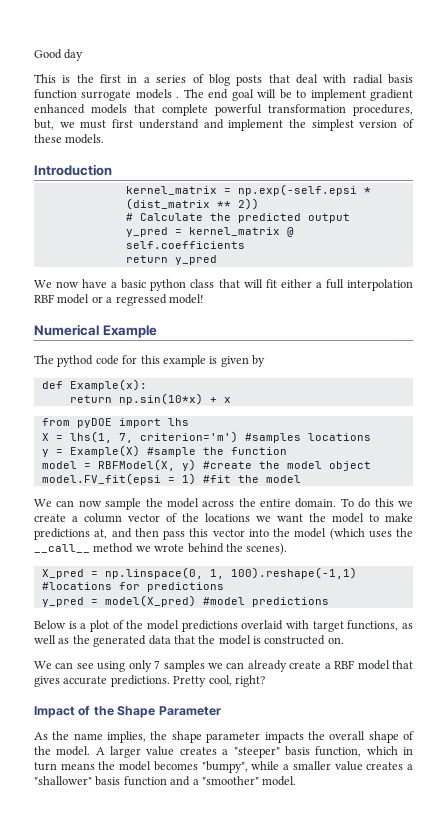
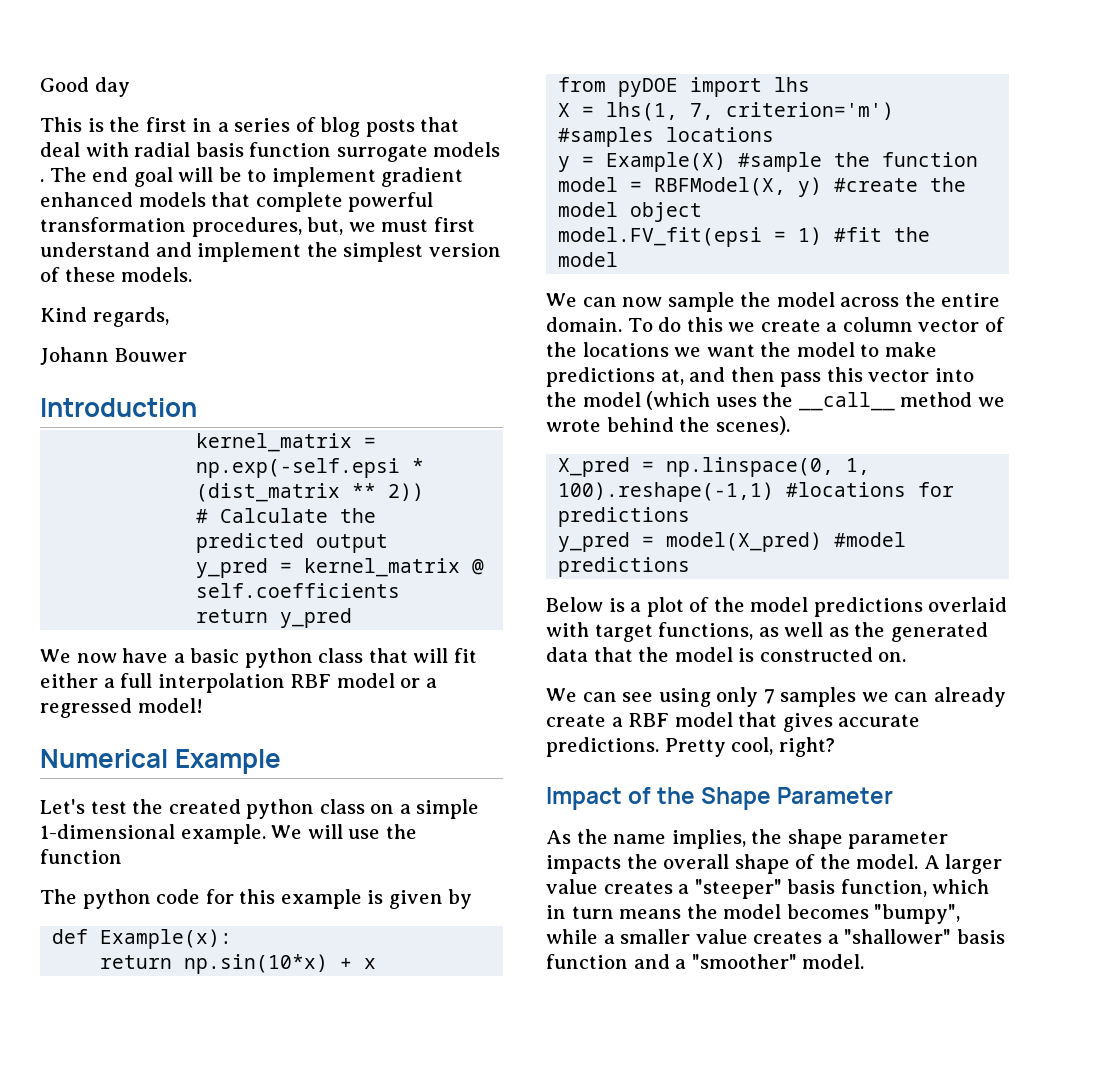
(105, 139) none -> [40,307,169,327] [40,347,187,365] // Kind regards, // Johann Bouwer
[34,355,94,367] // The pythod -> [40,799,480,819] [40,824,417,844] [40,849,122,864] [40,889,151,909] // Let's test the created python class on a simple 1-dimensional example. We will use the function // The python

